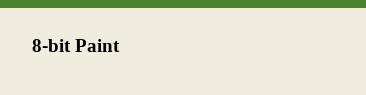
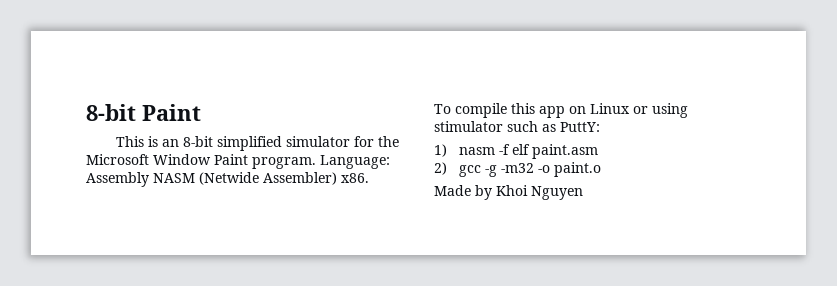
(121, 45) none -> [115,136,399,151] [86,154,390,169] [86,172,369,187] [434,103,688,118] [434,121,600,132] [434,144,599,159] [434,162,602,177] [434,185,583,200] // This is an 8-bit simplified simulator for the Microsoft Window Paint program. Language: Assembly NASM (Netwide Assembler) x86. // To compile this app on Linux or using stimulator such as PuttY: // 1) nasm -f elf paint.asm // 2) gcc -g -m32 -o paint.o // Made by Khoi Nguyen

